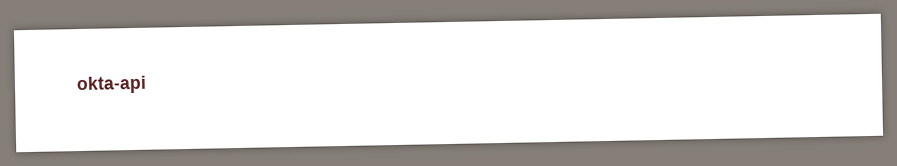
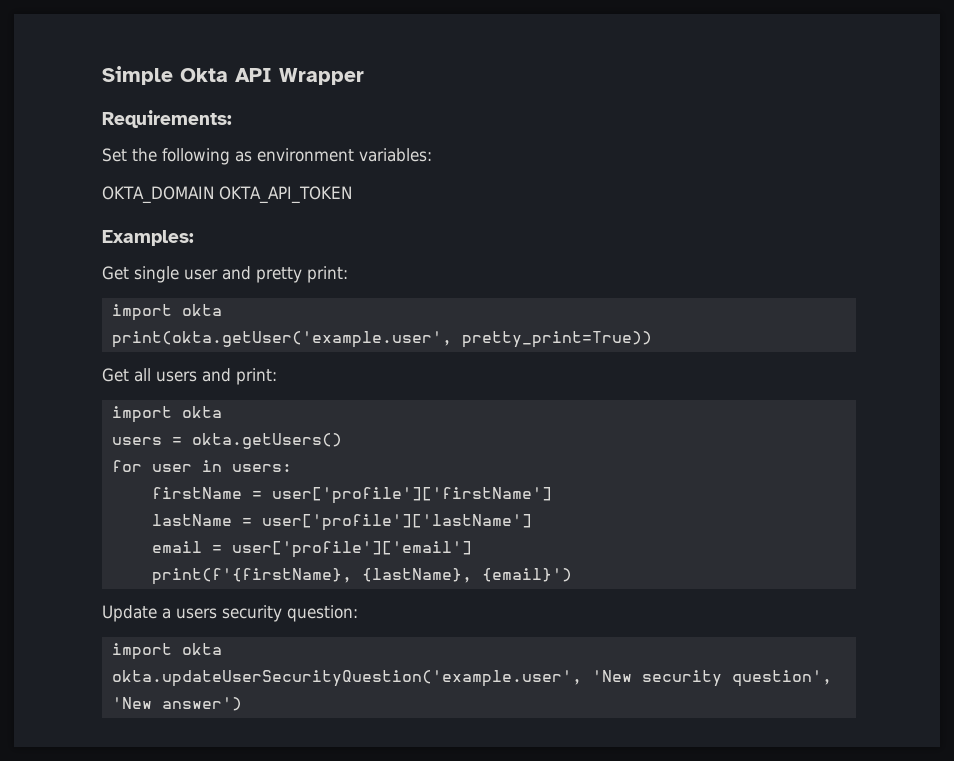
[76,75,147,95] okta-api -> [102,66,364,85] [102,110,232,128] [102,148,432,165] [102,186,352,204] [102,230,194,246] [102,266,348,283] [111,304,222,321] [111,331,652,348] [102,368,277,385] [111,406,222,423] [111,433,342,449] [111,460,292,472] [151,487,552,504] [151,514,532,531] [151,541,472,558] [151,568,572,585] [102,605,358,622] [111,643,222,660] [111,670,832,687] [111,697,242,711] Simple Okta API Wrapper // Requirements: // Set the following as environment variables: // OKTA_DOMAIN OKTA_API_TOKEN // Examples: // Get single user and pretty print: // import okta // print(okta.getUser('example.user', pretty_print=True)) // Get all users and print: // import okta // users = okta.getUsers() // for user in users: // firstName = user['profile']['firstName'] // lastName = user['profile']['lastName'] // email = user['profile']['email'] // print(f'{firstName}, {lastName}, {email}') // Update a users security question: // import okta // okta.updateUserSecurityQuestion('example.user', 'New security question', 'New answer')

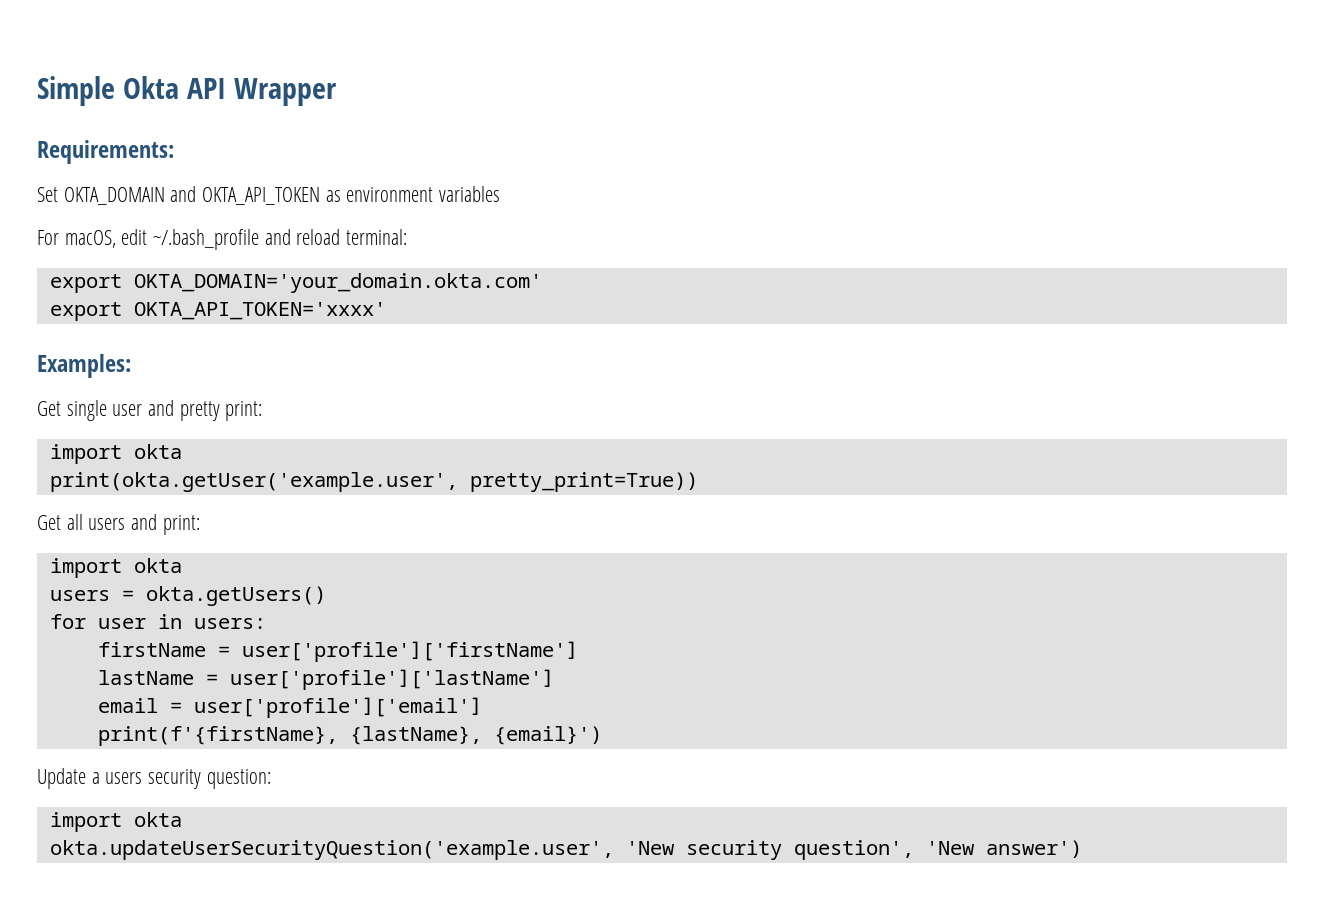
[132,148,432,165] [102,186,352,204] the following as environment variables: // OKTA_DOMAIN OKTA_API_TOKEN -> [63,186,500,205] [37,229,408,250] [49,273,542,293] [49,302,386,321] OKTA_DOMAIN and OKTA_API_TOKEN as environment variables // For macOS, edit ~/.bash_profile and reload terminal: // export OKTA_DOMAIN='your_domain.okta.com' // export OKTA_API_TOKEN='xxxx'

